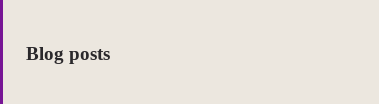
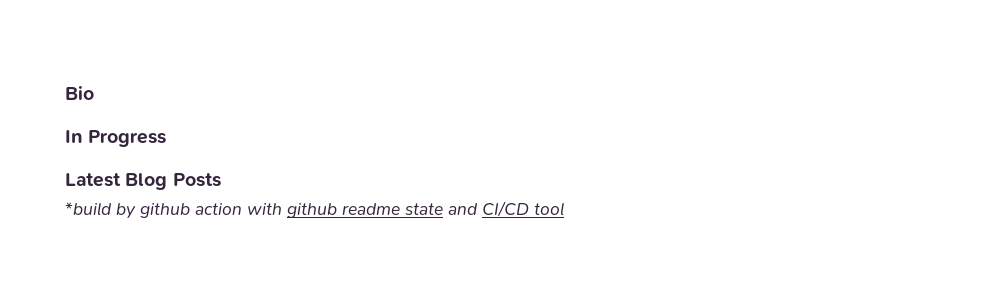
[26,47,111,64] Blog posts -> [65,86,94,100] [65,130,167,147] [65,173,221,190] [65,201,564,219] Bio // In Progress // Latest Blog Posts // *build by github action with github readme state and CI/CD tool

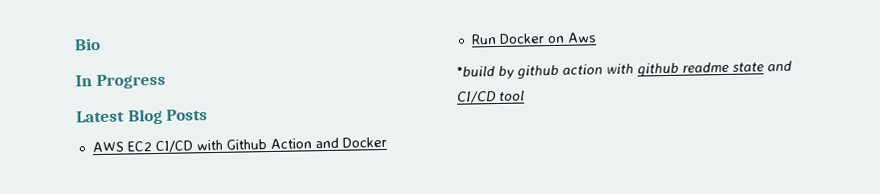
(221, 180) none -> [91,136,387,154] [470,32,597,45] // AWS EC2 CI/CD with Github Action and Docker // Run Docker on Aws

